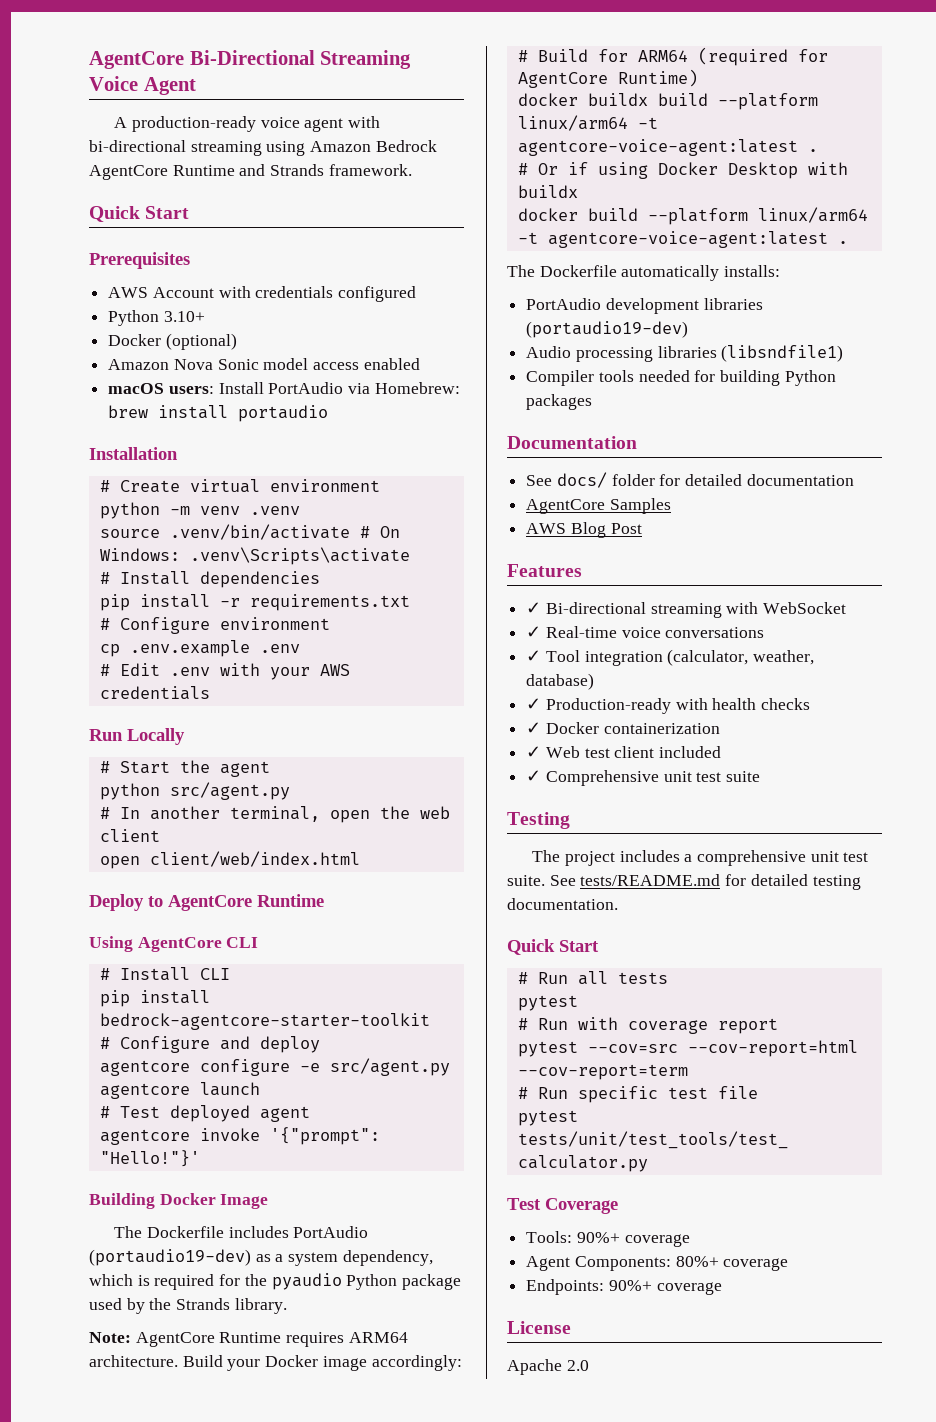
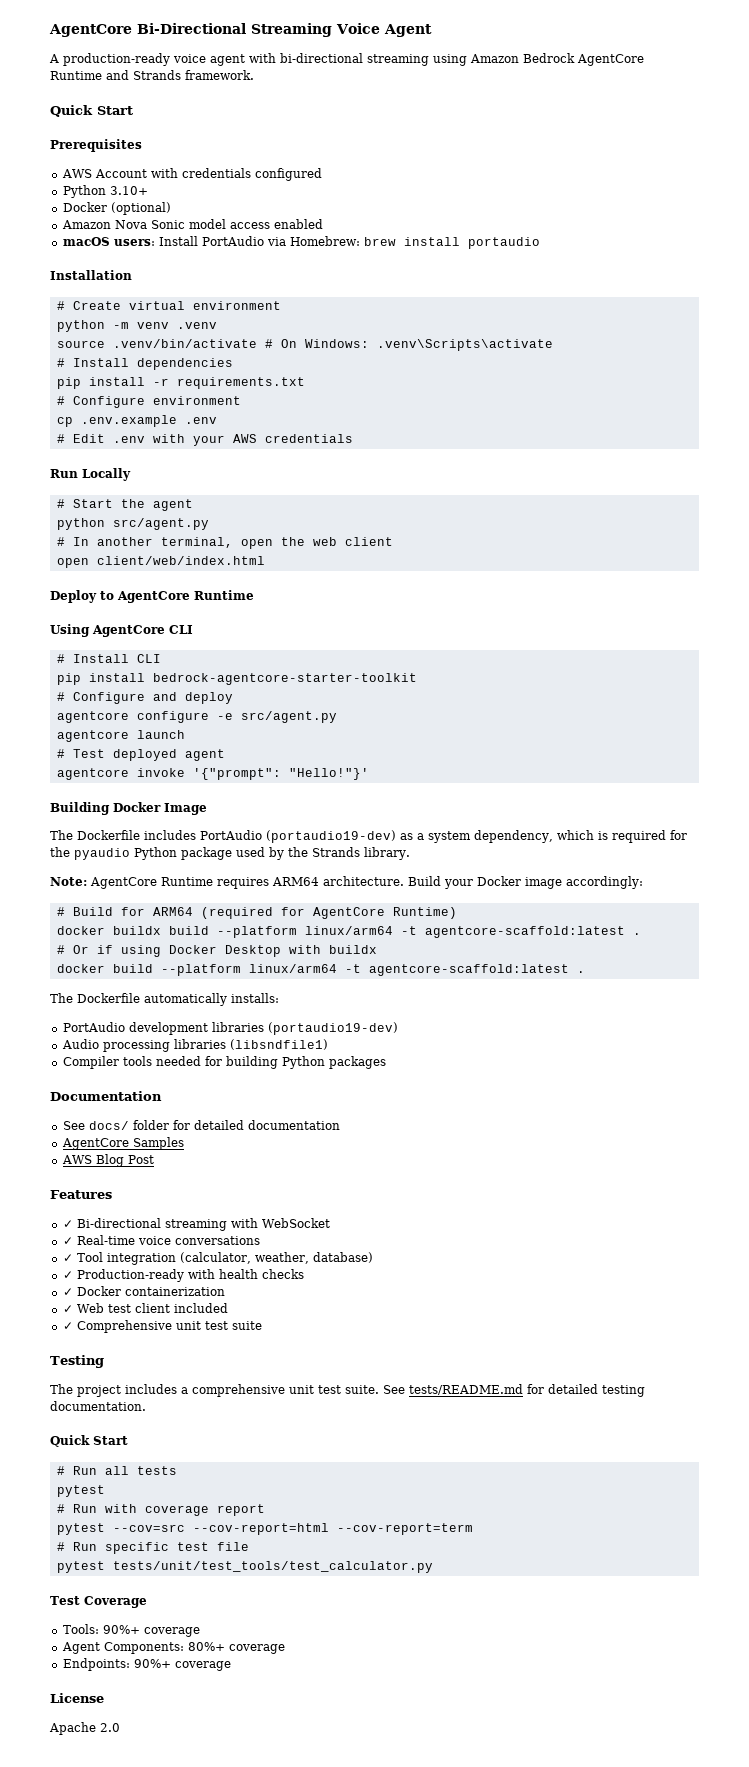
[517,139,798,156] agentcore-voice-agent:latest -> [424,926,625,938] agentcore-scaffold:latest
[547,231,828,248] agentcore-voice-agent:latest -> [368,964,569,976] agentcore-scaffold:latest

